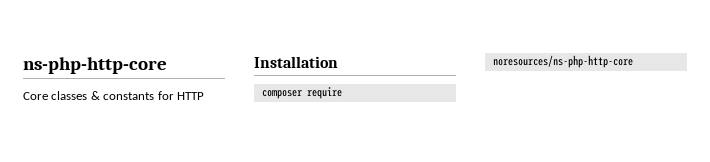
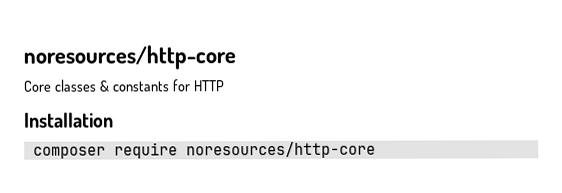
[23,57,167,74] ns-php-http-core -> [23,45,236,70] noresources/http-core
[492,55,633,68] noresources/ns-php-http-core -> [185,141,376,159] noresources/http-core

